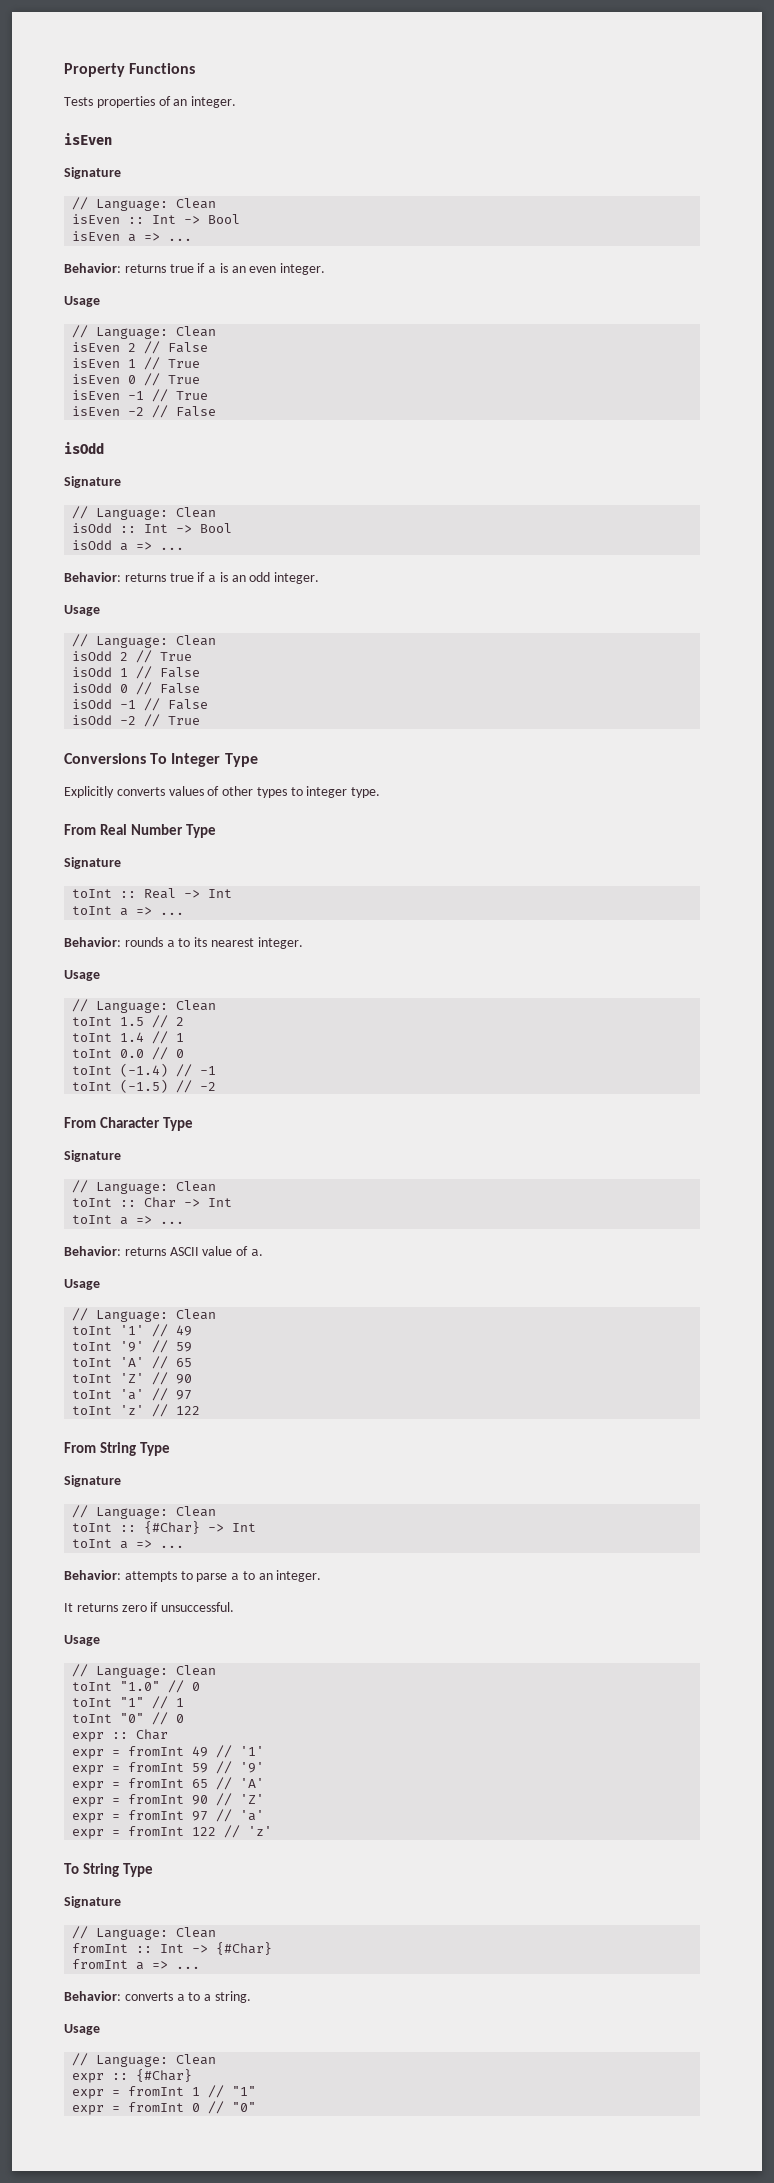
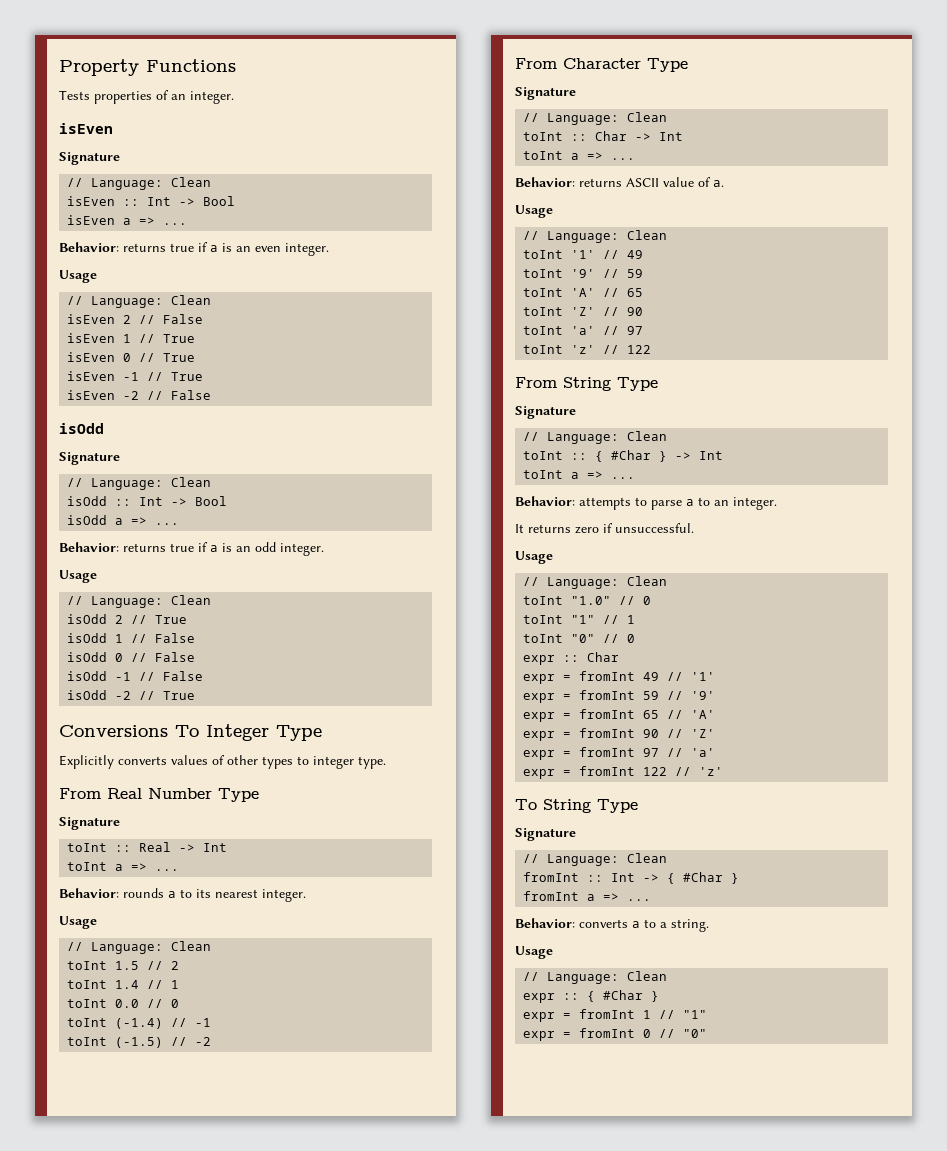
[144,1521,201,1534] {#Char} -> [595,450,668,462] { #Char }
[216,1942,273,1955] {#Char} -> [667,872,740,884] { #Char }
[136,2069,193,2082] {#Char} -> [587,990,660,1002] { #Char }

